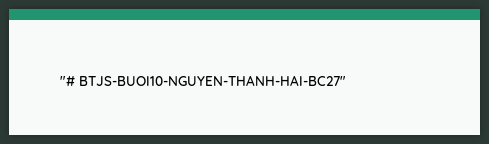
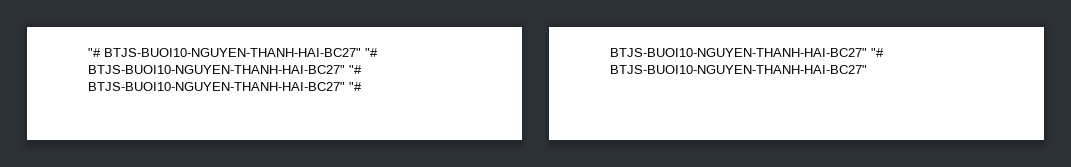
[60,75,346,86] "# BTJS-BUOI10-NGUYEN-THANH-HAI-BC27" -> [88,48,378,57] [88,65,362,74] [88,82,362,91] [610,48,884,57] [610,65,867,74] "# BTJS-BUOI10-NGUYEN-THANH-HAI-BC27" "# BTJS-BUOI10-NGUYEN-THANH-HAI-BC27" "# BTJS-BUOI10-NGUYEN-THANH-HAI-BC27" "# BTJS-BUOI10-NGUYEN-THANH-HAI-BC27" "# BTJS-BUOI10-NGUYEN-THANH-HAI-BC27"

